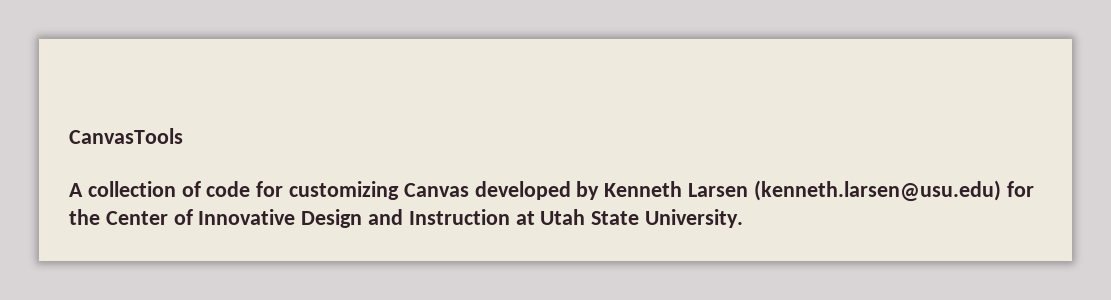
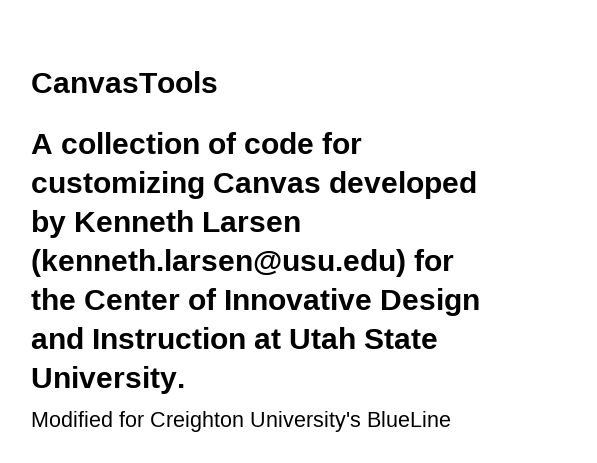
(744, 218) none -> [31,411,451,432] // Modified for Creighton University's BlueLine

